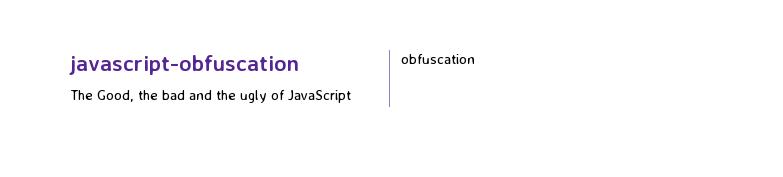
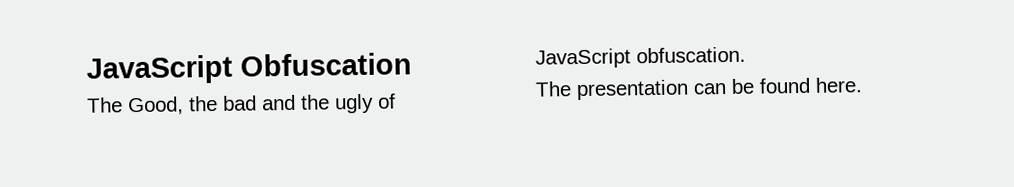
[69,55,299,75] javascript-obfuscation -> [86,52,412,85] JavaScript Obfuscation
[401,54,475,64] obfuscation -> [636,46,746,64] [535,77,863,101] obfuscation. // The presentation can be found here.

